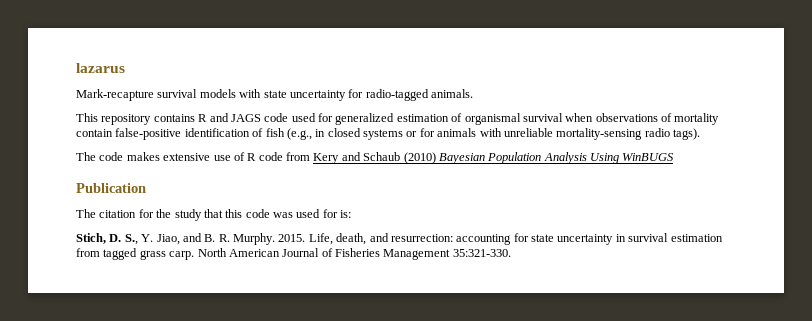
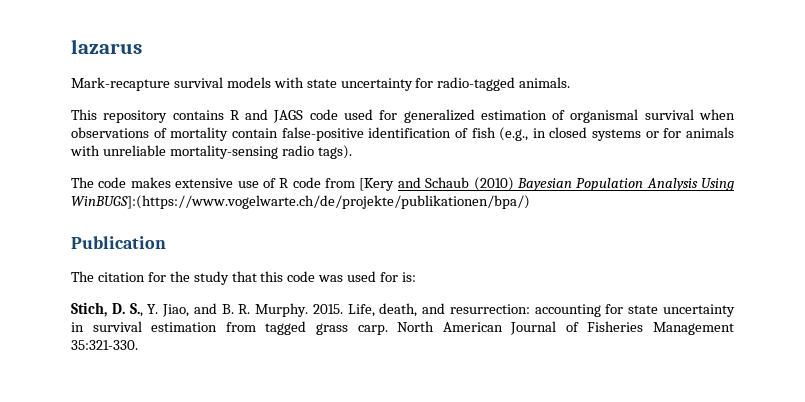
[313,153,340,164] Kery -> [359,178,395,191] [Kery
[622,153,675,161] WinBUGS -> [71,195,530,209] WinBUGS]:(https://www.vogelwarte.ch/de/projekte/publikationen/bpa/)

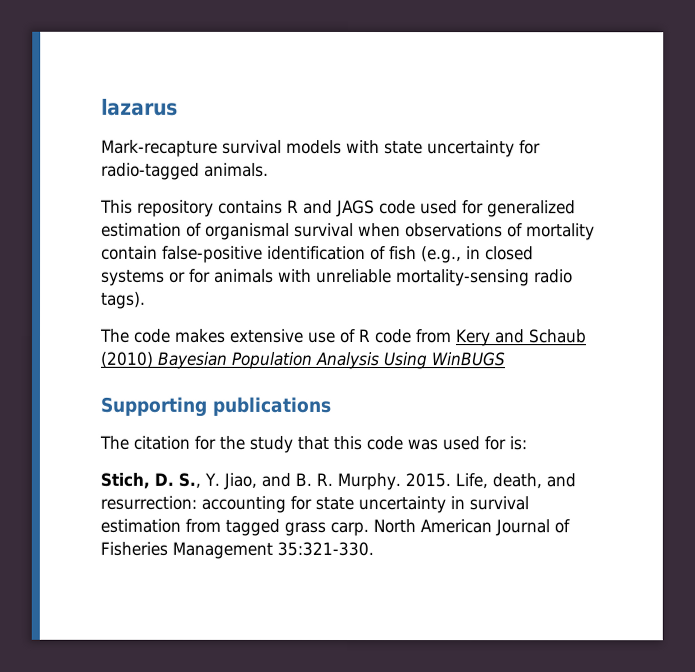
[359,178,395,191] [Kery -> [455,329,491,347] Kery
[71,195,530,209] [71,236,166,249] WinBUGS]:(https://www.vogelwarte.ch/de/projekte/publikationen/bpa/) // Publication -> [431,352,505,367] [100,396,331,417] WinBUGS // Supporting publications

